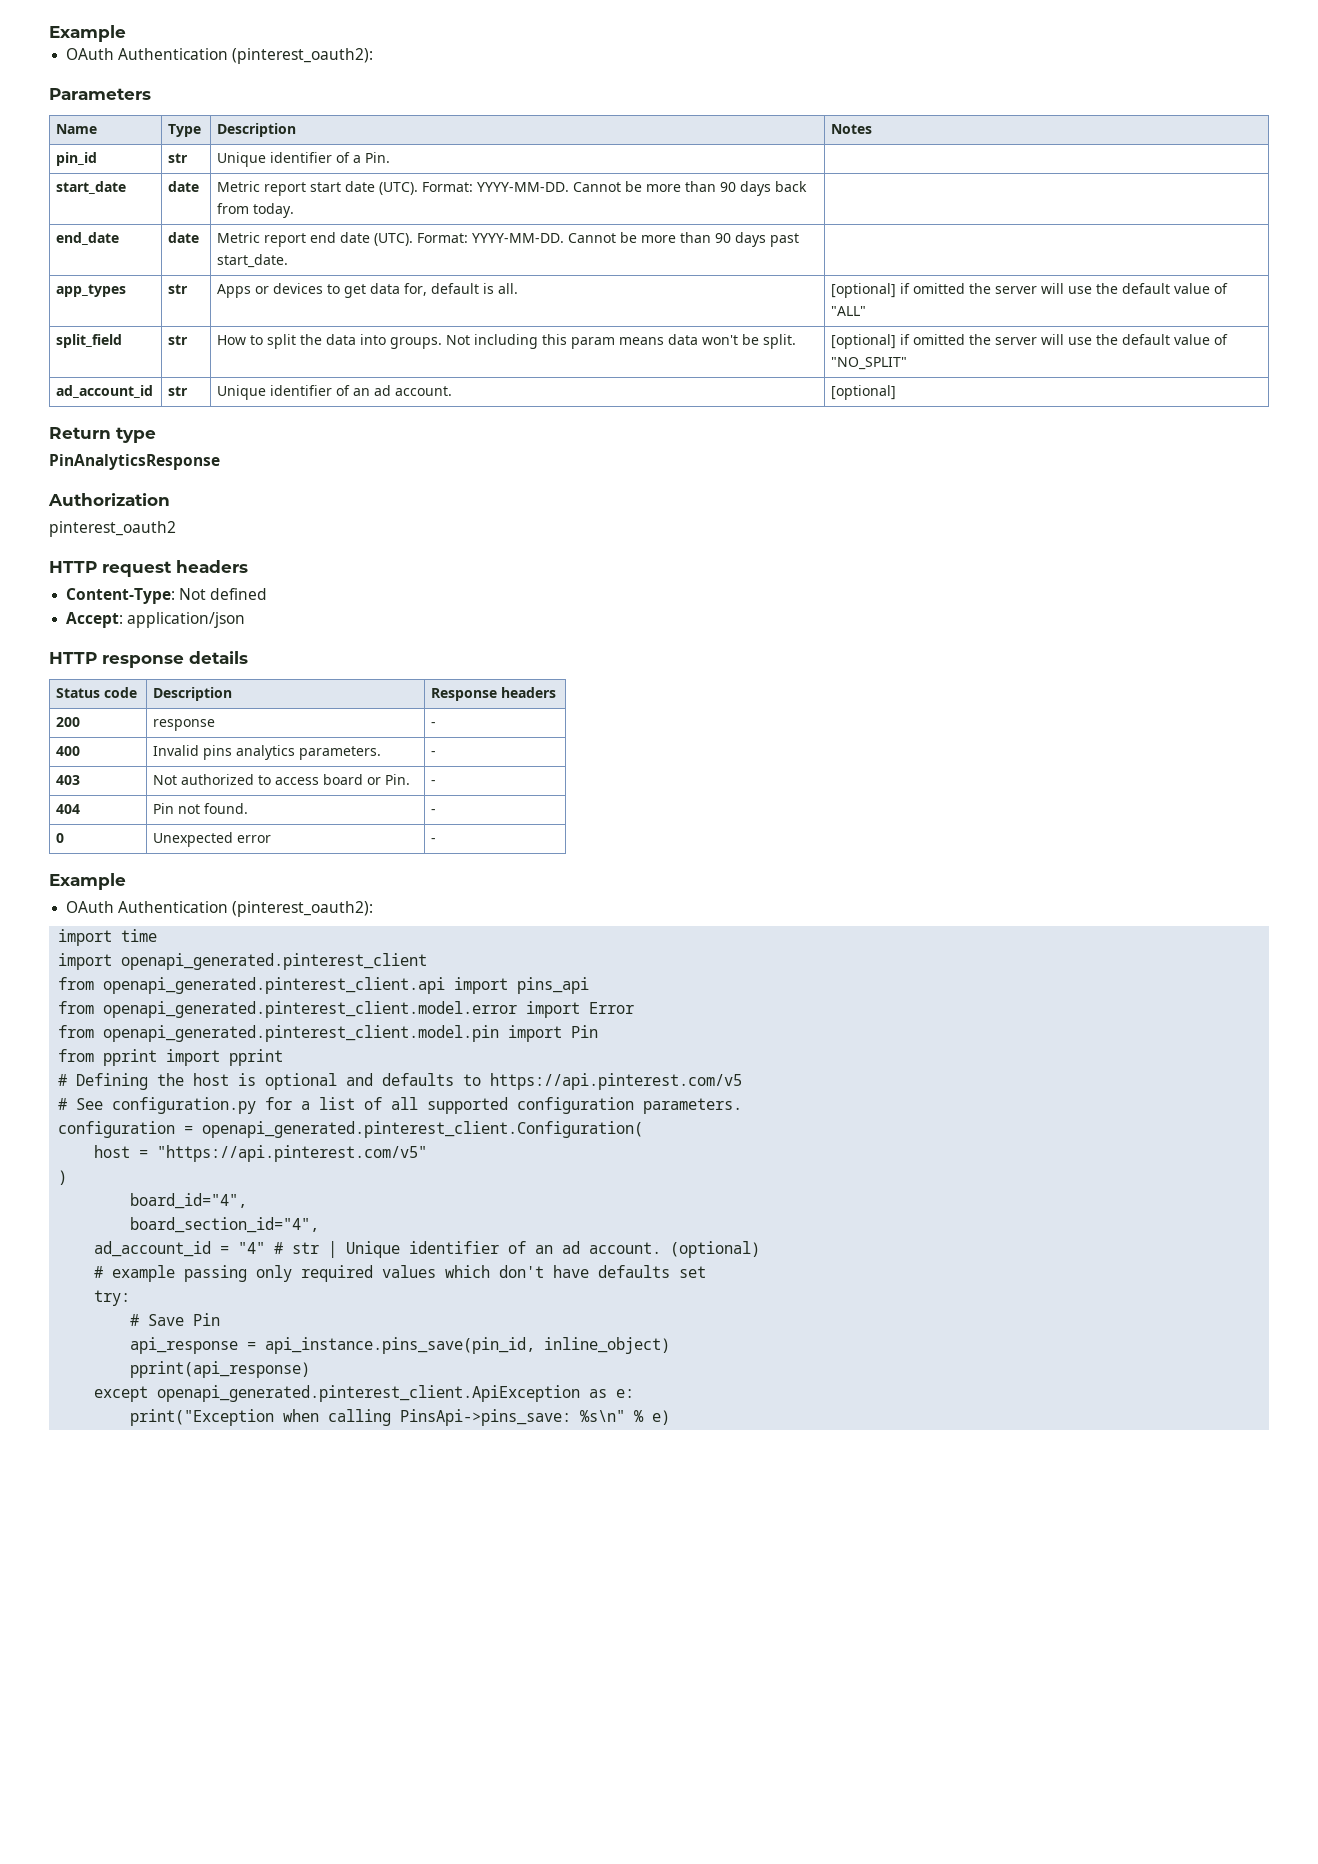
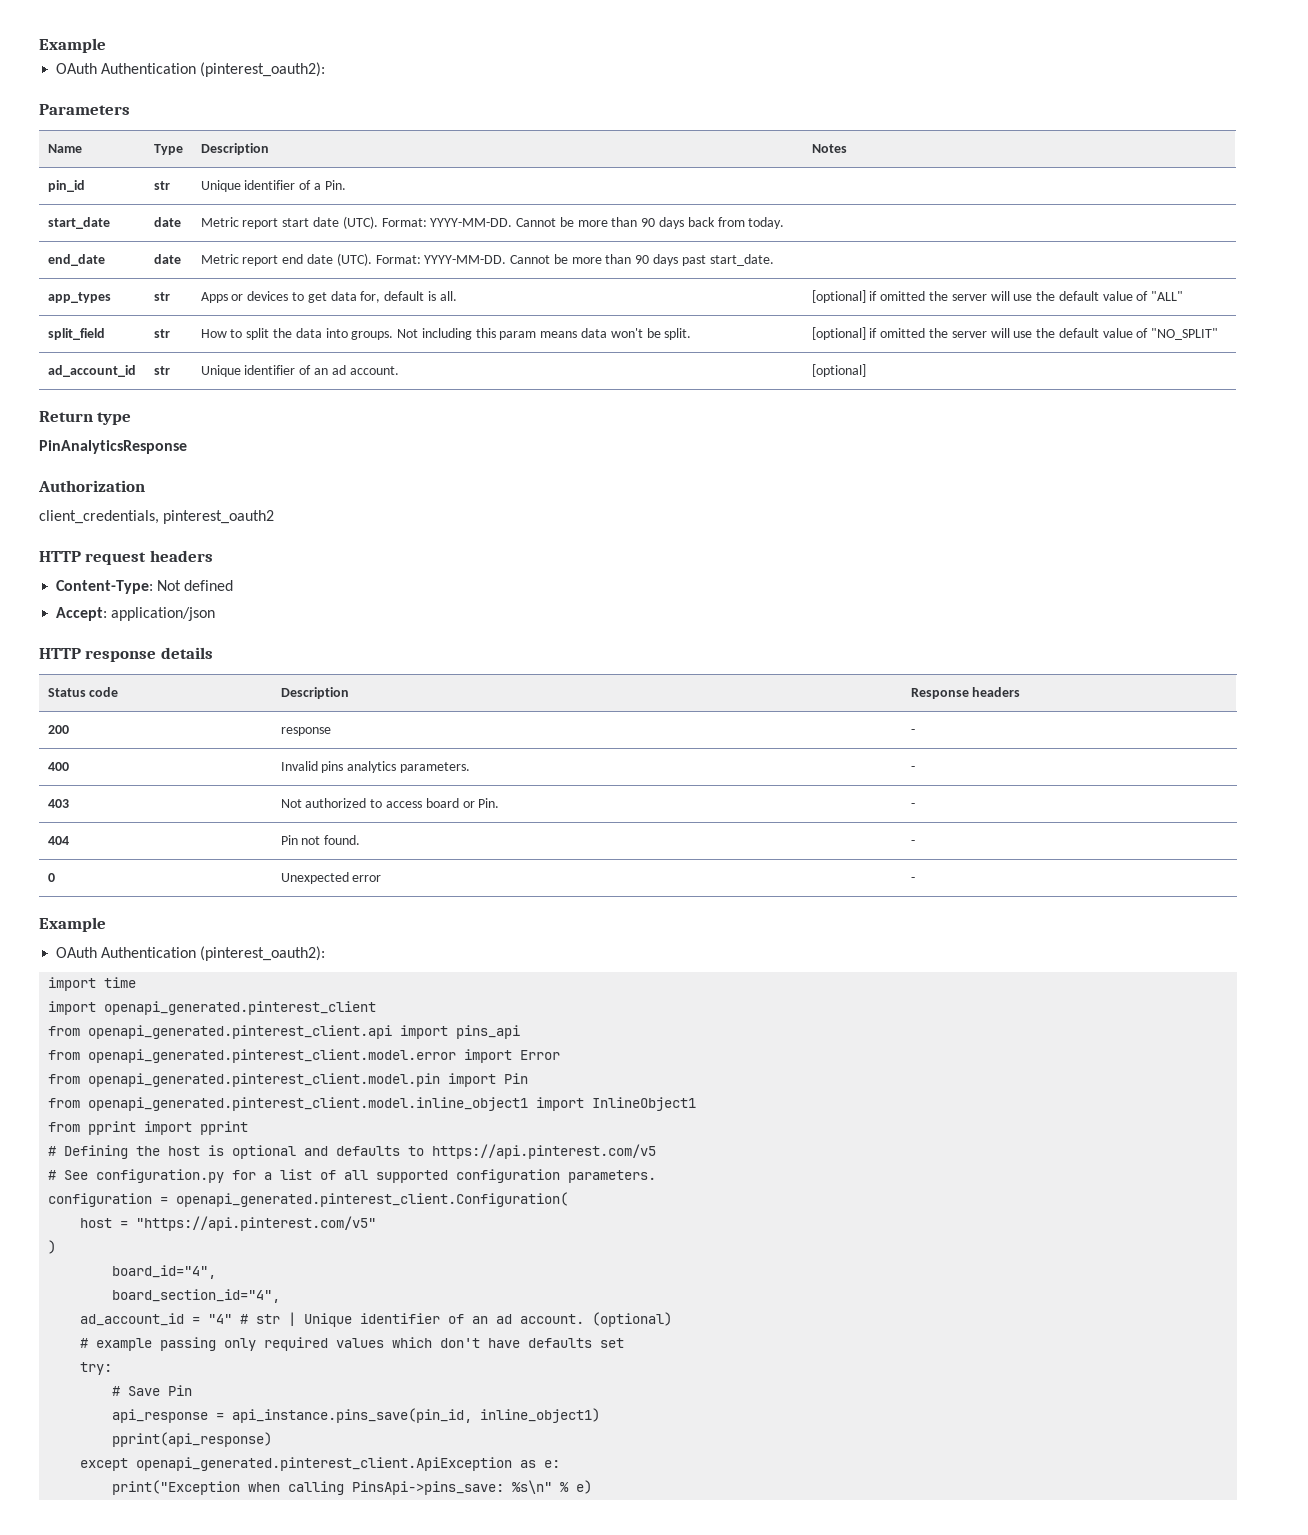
(170, 499) none -> [39,510,159,524] client_credentials,
(599, 1031) none -> [48,1097,697,1111] // from openapi_generated.pinterest_client.model.inline_object1 import InlineObject1
[544,1337,671,1354] inline_object) -> [480,1408,601,1423] inline_object1)

